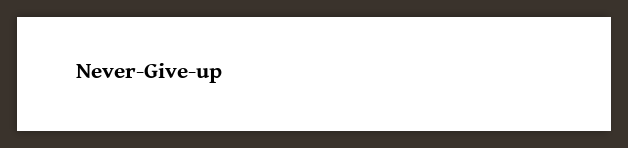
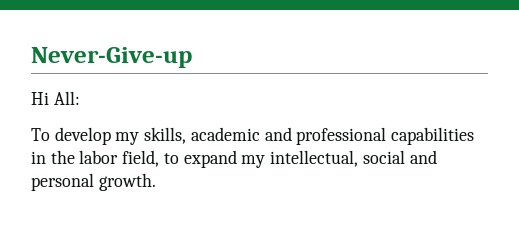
(222, 73) none -> [31,91,80,105] [31,127,475,145] [31,150,437,168] [31,173,156,191] // Hi All: // To develop my skills, academic and professional capabilities in the labor field, to expand my intellectual, social and personal growth.

